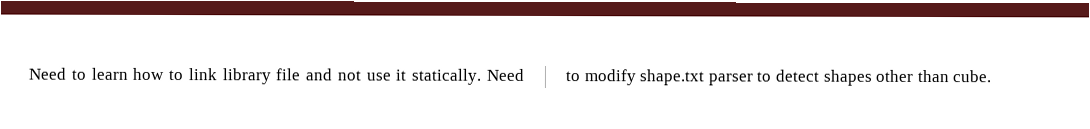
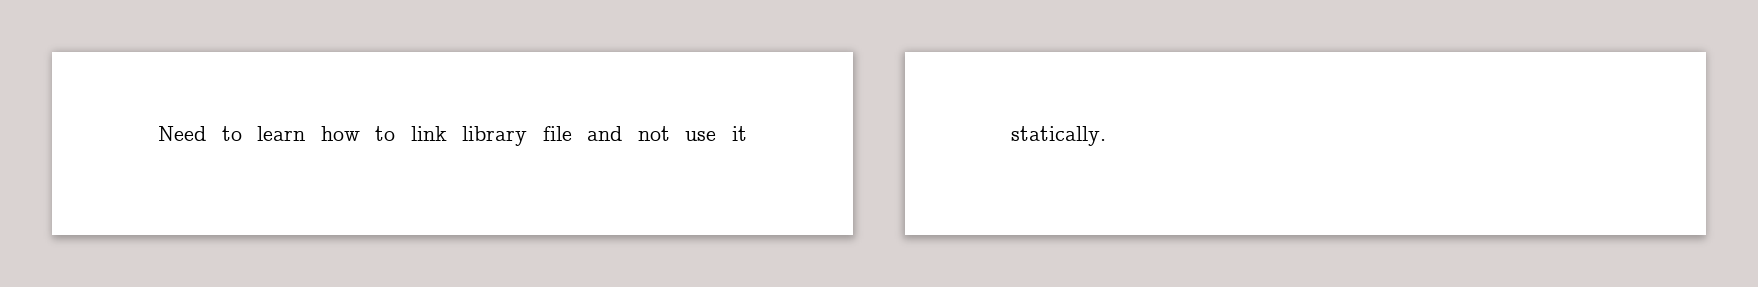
[486,68,992,86] Need to modify shape.txt parser to detect shapes other than cube. -> (1106, 136) none

